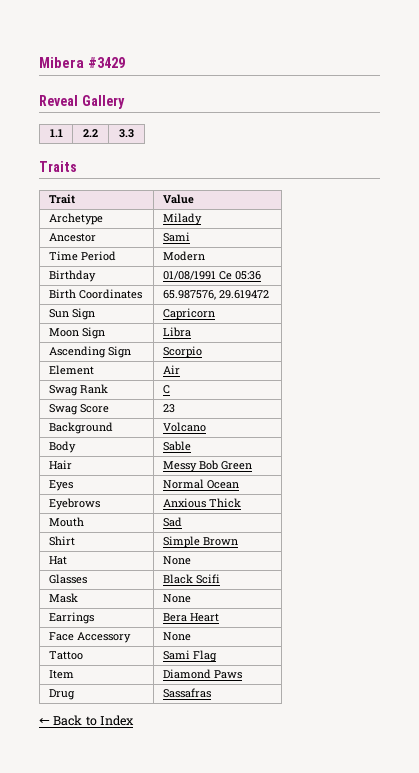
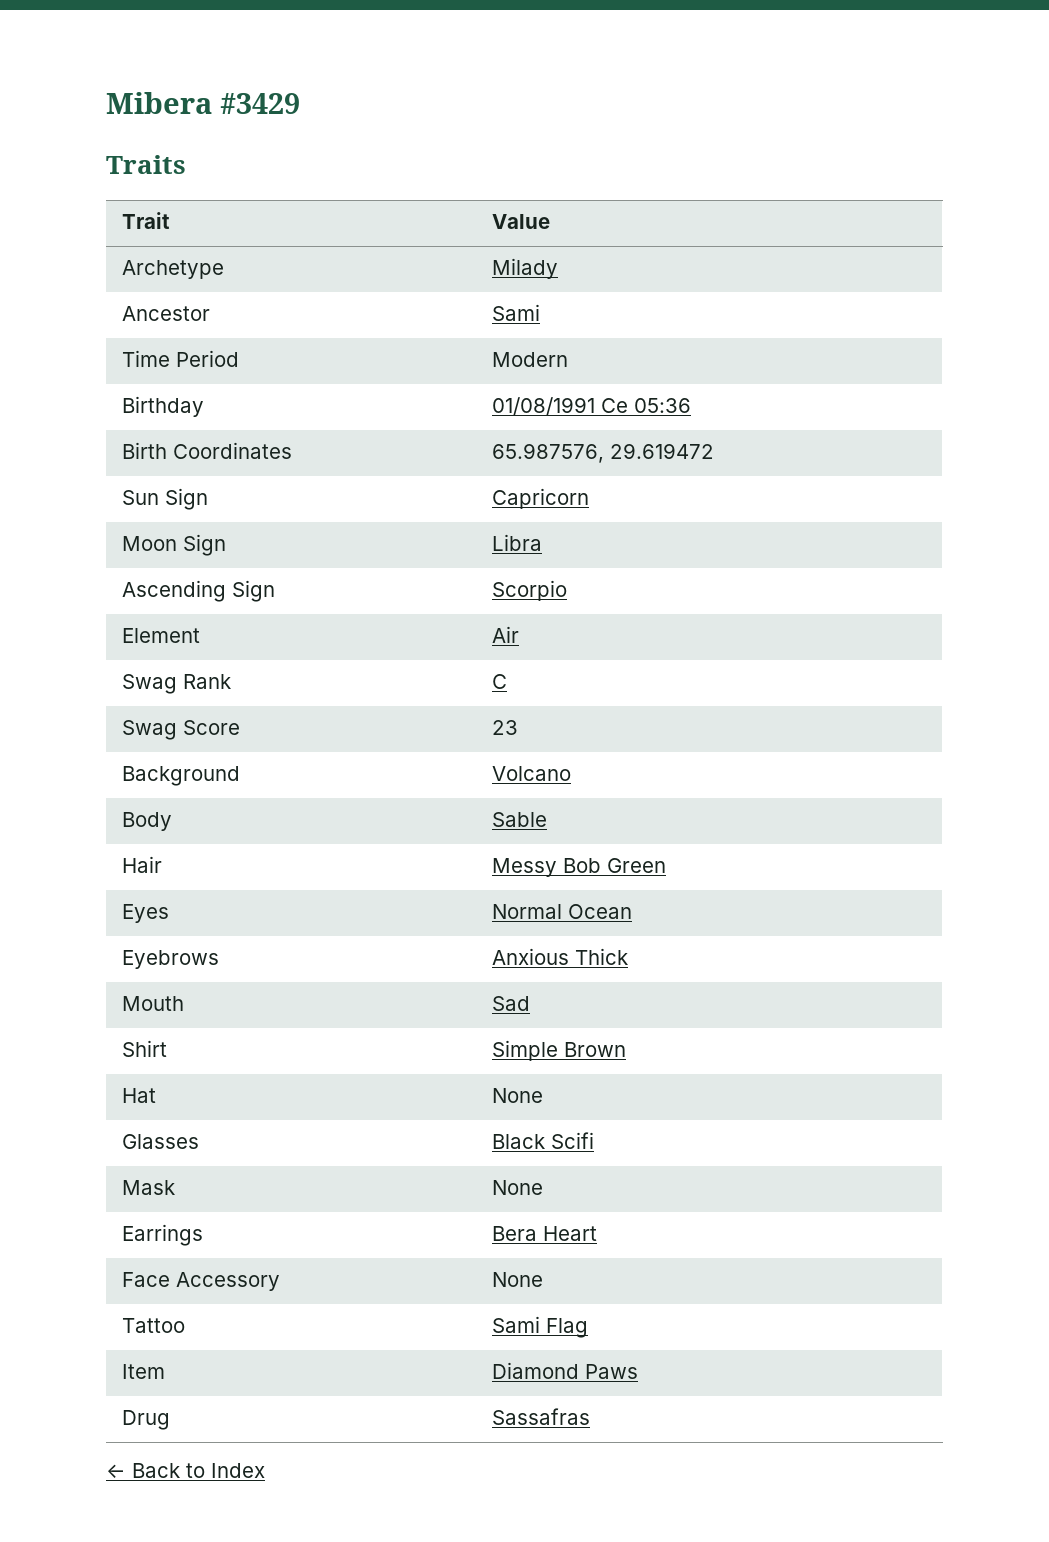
[39,95,125,109] [49,129,63,137] [83,129,98,137] [119,129,134,138] // Reveal Gallery // 1.1 | 2.2 | 3.3 -> (300, 103) none

